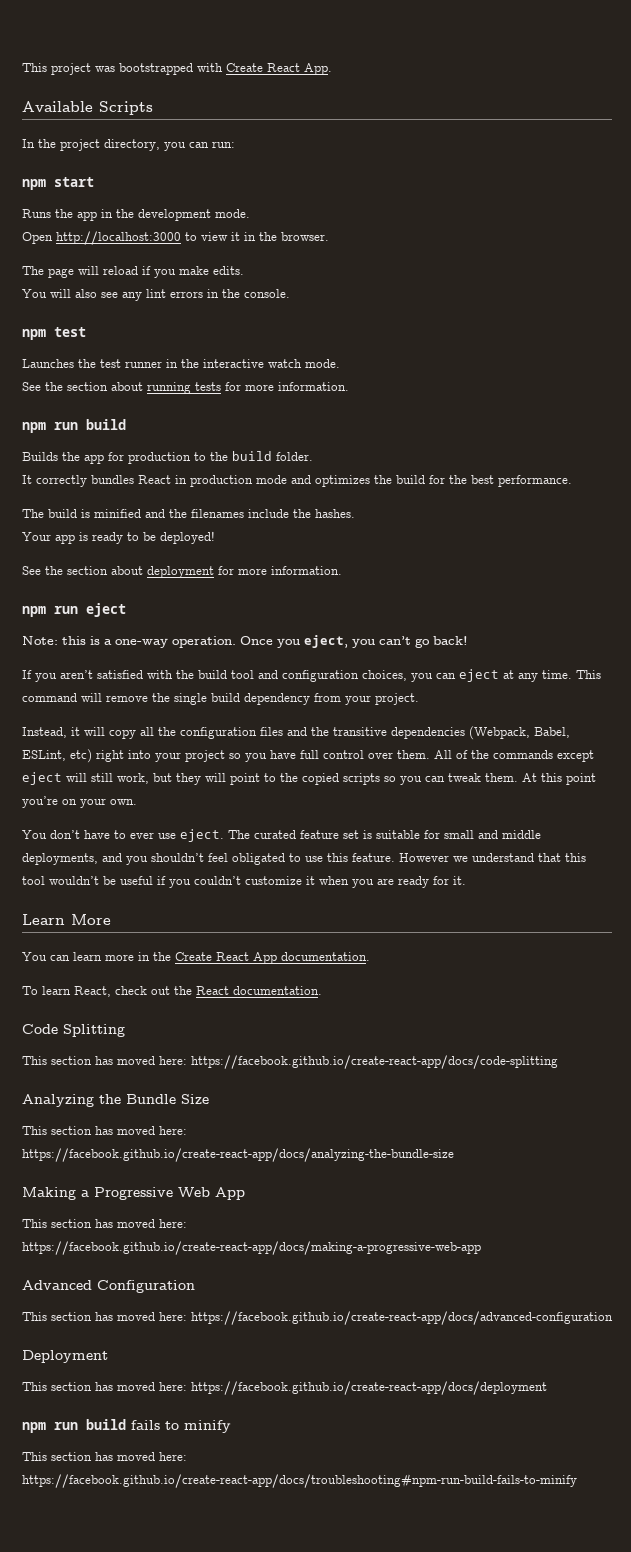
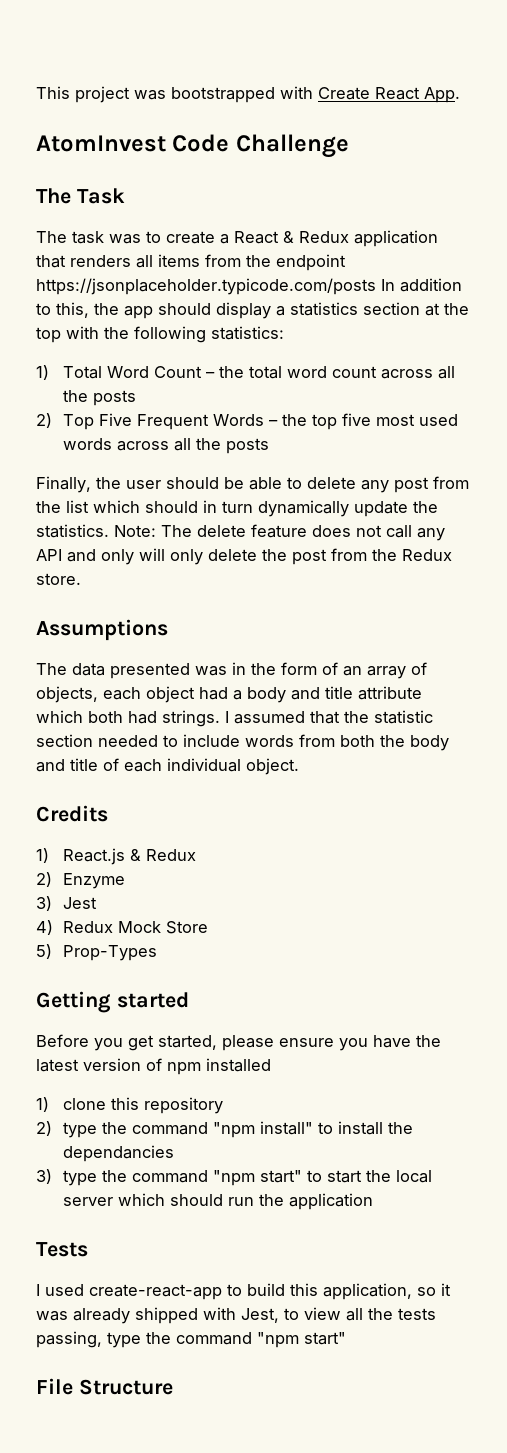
[22,101,153,115] [22,139,235,151] [22,177,94,190] [22,209,250,221] [22,231,329,245] [22,266,244,278] [22,289,290,301] [22,327,86,340] [22,359,340,368] [22,382,349,394] [22,419,126,433] [22,451,313,464] [22,475,572,487] [22,509,355,518] [22,531,215,544] [22,566,342,578] [22,603,126,617] [22,635,468,648] [22,669,601,682] [22,693,419,705] [22,726,570,740] [22,749,594,763] [22,772,596,785] [22,796,137,808] [22,829,541,842] [22,853,586,865] [22,876,466,888] [22,914,111,925] [22,952,370,964] [22,986,322,997] [22,1024,125,1037] [22,1055,558,1069] [22,1094,209,1107] [22,1126,187,1135] [22,1148,454,1162] [22,1187,245,1200] [22,1219,187,1228] [22,1241,481,1255] [22,1280,195,1293] [22,1311,613,1325] [22,1350,108,1363] [22,1381,547,1395] [22,1419,231,1433] [22,1452,187,1461] [22,1474,577,1488] Available Scripts // In the project directory, you can run: // npm start // Runs the app in the development mode. // Open http://localhost:3000 to view it in the browser. // The page will reload if you make edits. // You will also see any lint errors in the console. // npm test // Launches the test runner in the interactive watch mode. // See the section about running tests for more information. // npm run build // Builds the app for production to the build folder. // It correctly bundles React in production mode and optimizes the build for the best performance. // The build is minified and the filenames include the hashes. // Your app is ready to be deployed! // See the section about deployment for more information. // npm run eject // Note: this is a one-way operation. Once you eject, you can’t go back! // If you aren’t satisfied with the build tool and configuration choices, you can eject at any time. This command will remove the single build dependency from your project. // Instead, it will copy all the configuration files and the transitive dependencies (Webpack, Babel, ESLint, etc) right into your project so you have full control over them. All of the commands except eject will still work, but they will point to the copied scripts so you can tweak them. At this point you’re on your own. // You don’t have to ever use eject. The curated feature set is suitable for small and middle deployments, and you shouldn’t feel obligated to use this feature. However we understand that this tool wouldn’t be useful if you couldn’t customize it when you are ready for it. // Learn More // You can learn more in the Create React App documentation. // To learn React, check out the React documentation. // Code Splitting // This section has moved here: https://facebook.github.io/create-react-app/docs/code-splitting // Analyzing the Bundle Size // This section has moved here: https://facebook.github.io/create-react-app/docs/analyzing-the-bundle-size // Making a Progressive Web App // This section has moved here: https://facebook.github.io/create-react-app/docs/making-a-progressive-web-app // Advanced Configuration // This section has moved here: https://facebook.github.io/create-react-app/docs/advanced-configuration // Deployment // This section has moved here: https://facebook.github.io/create-react-app/docs/deployment // npm run build fails to minify // This section has moved here: https://facebook.github.io/create-react-app/docs/troubleshooting#npm-run-build-fails-to-minify -> [36,134,349,158] [36,188,125,204] [36,230,438,247] [36,254,346,271] [36,278,462,295] [36,302,469,319] [36,326,284,343] [36,365,456,380] [63,390,137,406] [36,413,459,430] [63,438,270,454] [36,476,469,493] [36,500,438,517] [36,524,445,541] [36,548,452,565] [36,573,81,585] [36,619,168,641] [36,662,427,679] [36,686,422,703] [36,710,433,727] [36,734,449,751] [36,758,299,775] [36,805,108,822] [36,848,197,865] [36,872,126,889] [36,896,98,911] [36,920,209,935] [36,944,158,961] [36,991,189,1013] [36,1034,441,1051] [36,1058,271,1075] [36,1097,224,1114] [36,1121,414,1138] [63,1145,175,1162] [36,1169,433,1186] [63,1193,374,1210] [36,1242,88,1257] [36,1283,451,1300] [36,1307,436,1324] [36,1331,346,1348] [36,1378,173,1395] AtomInvest Code Challenge // The Task // The task was to create a React & Redux application that renders all items from the endpoint https://jsonplaceholder.typicode.com/posts In addition to this, the app should display a statistics section at the top with the following statistics: // 1) Total Word Count – the total word count across all the posts // 2) Top Five Frequent Words – the top five most used words across all the posts // Finally, the user should be able to delete any post from the list which should in turn dynamically update the statistics. Note: The delete feature does not call any API and only will only delete the post from the Redux store. // Assumptions // The data presented was in the form of an array of objects, each object had a body and title attribute which both had strings. I assumed that the statistic section needed to include words from both the body and title of each individual object. // Credits // 1) React.js & Redux // 2) Enzyme // 3) Jest // 4) Redux Mock Store // 5) Prop-Types // Getting started // Before you get started, please ensure you have the latest version of npm installed // 1) clone this repository // 2) type the command "npm install" to install the dependancies // 3) type the command "npm start" to start the local server which should run the application // Tests // I used create-react-app to build this application, so it was already shipped with Jest, to view all the tests passing, type the command "npm start" // File Structure

